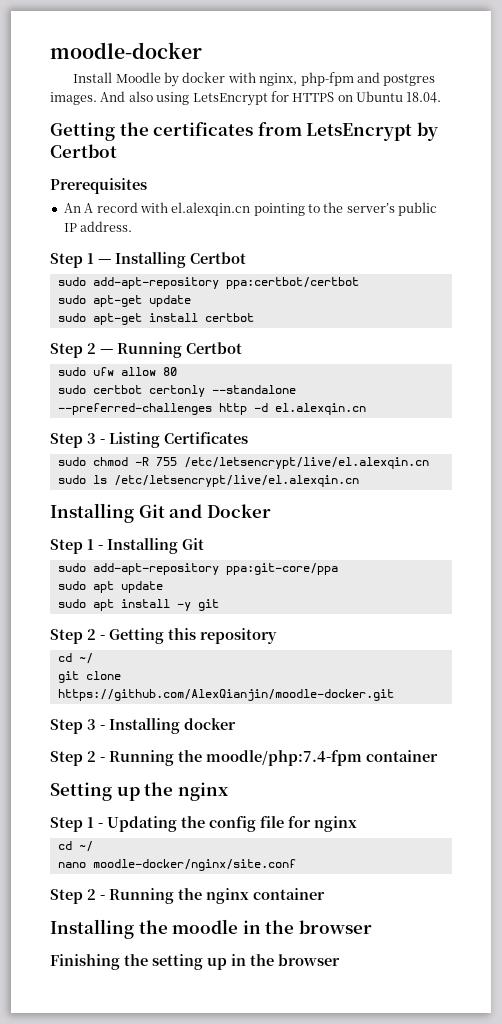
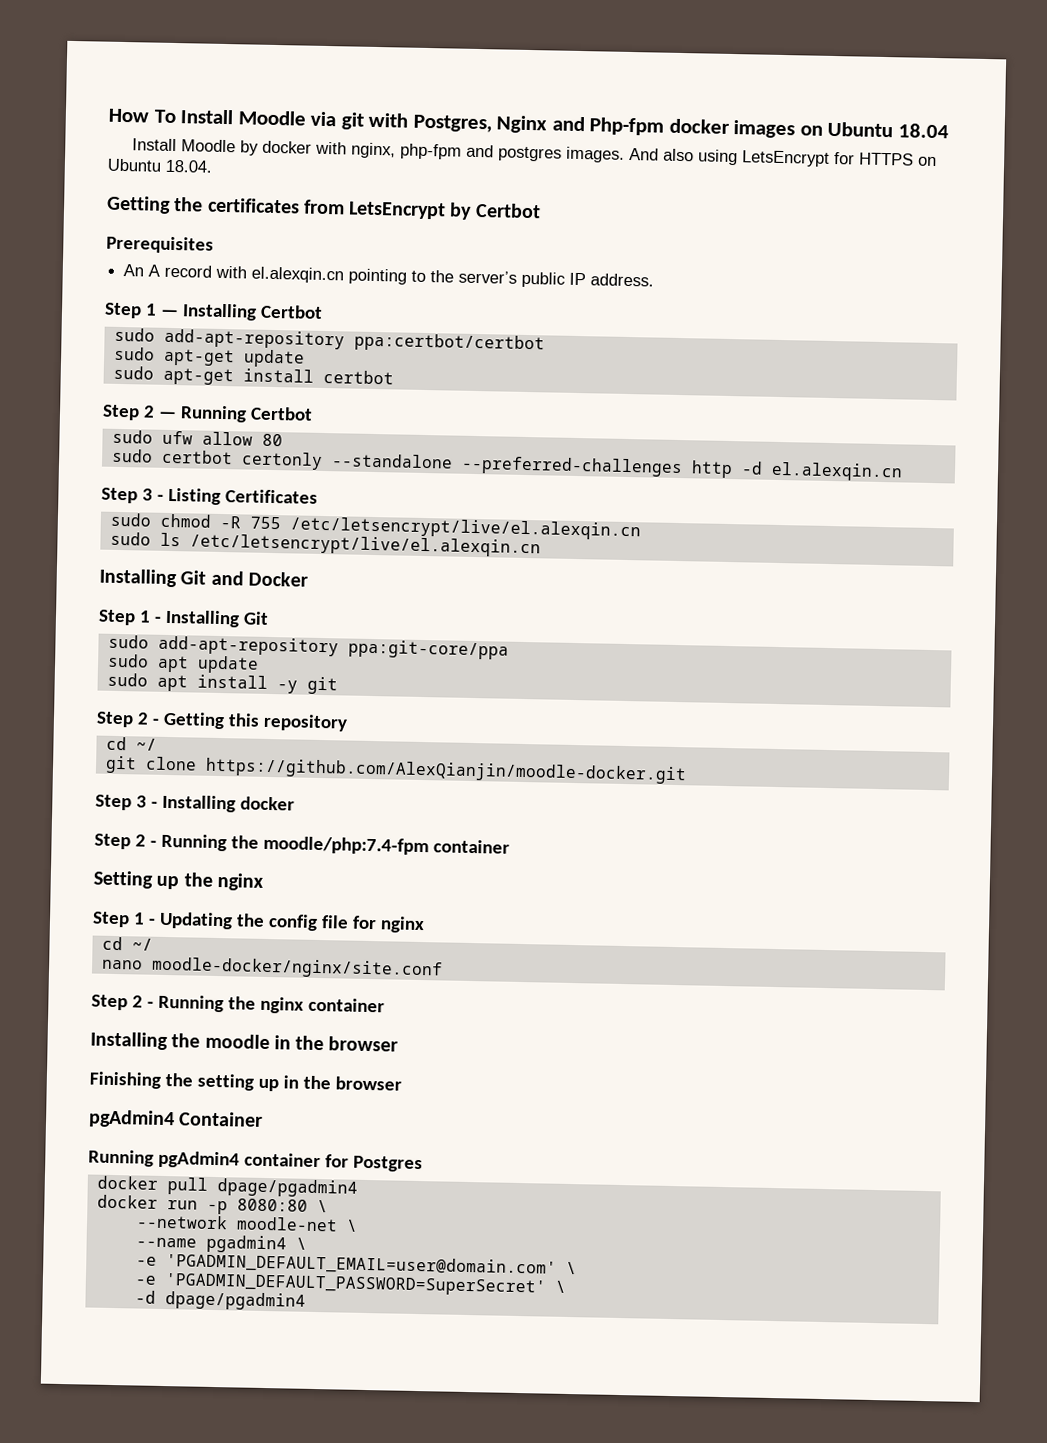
[50,42,202,59] moodle-docker -> [108,108,950,139] How To Install Moodle via git with Postgres, Nginx and Php-fpm docker images on Ubuntu 18.04
(340, 960) none -> [88,1109,264,1129] [88,1149,423,1173] [96,1175,358,1198] [96,1194,328,1215] [135,1214,358,1232] [135,1234,307,1254] [135,1253,577,1277] [134,1273,566,1297] [134,1290,306,1311] // pgAdmin4 Container // Running pgAdmin4 container for Postgres // docker pull dpage/pgadmin4 // docker run -p 8080:80 \ // --network moodle-net \ // --name pgadmin4 \ // -e 'PGADMIN_DEFAULT_EMAIL=user@domain.com' \ // -e 'PGADMIN_DEFAULT_PASSWORD=SuperSecret' \ // -d dpage/pgadmin4

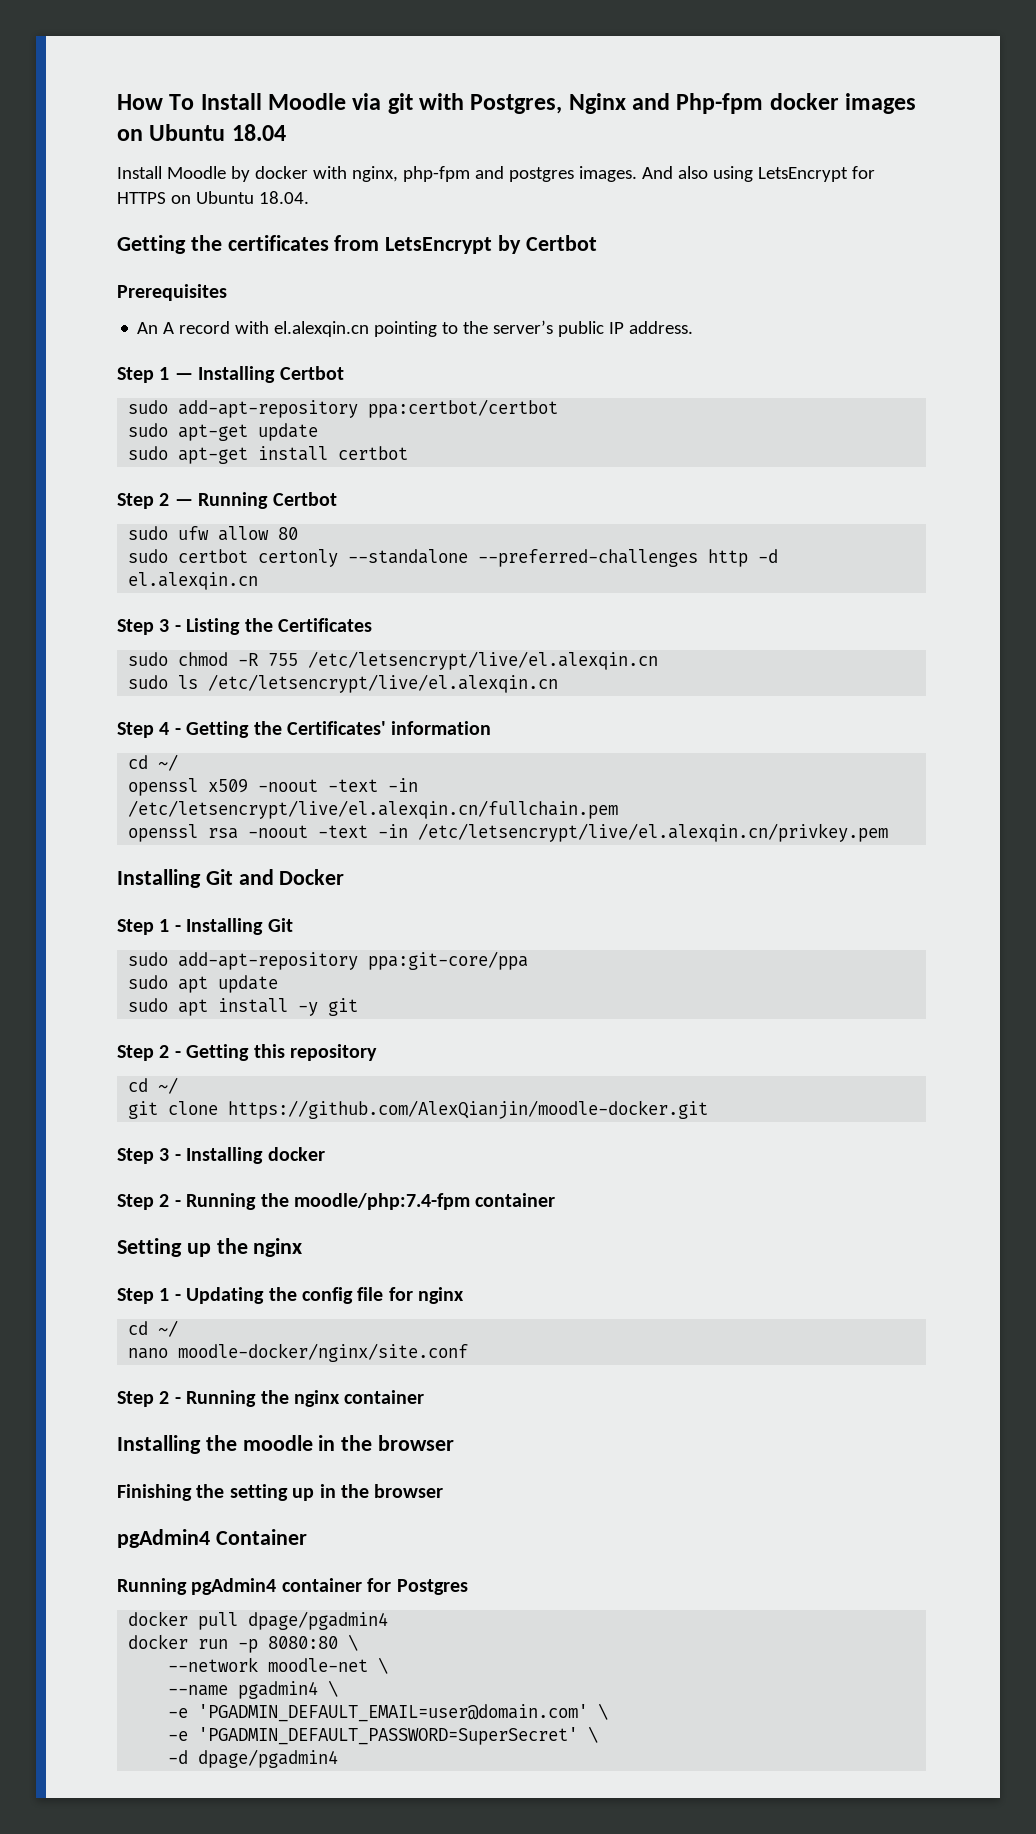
(221, 496) none -> [244,618,273,632] the
(541, 545) none -> [117,721,492,738] [128,754,179,771] [128,778,419,796] [128,800,619,819] [128,823,889,842] // Step 4 - Getting the Certificates' information // cd ~/ // openssl x509 -noout -text -in /etc/letsencrypt/live/el.alexqin.cn/fullchain.pem // openssl rsa -noout -text -in /etc/letsencrypt/live/el.alexqin.cn/privkey.pem

